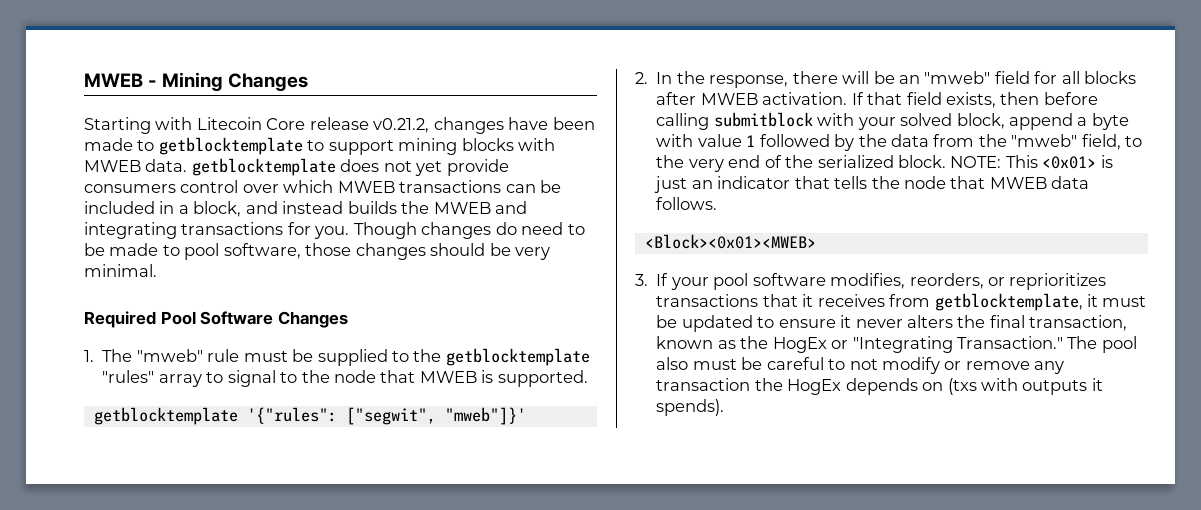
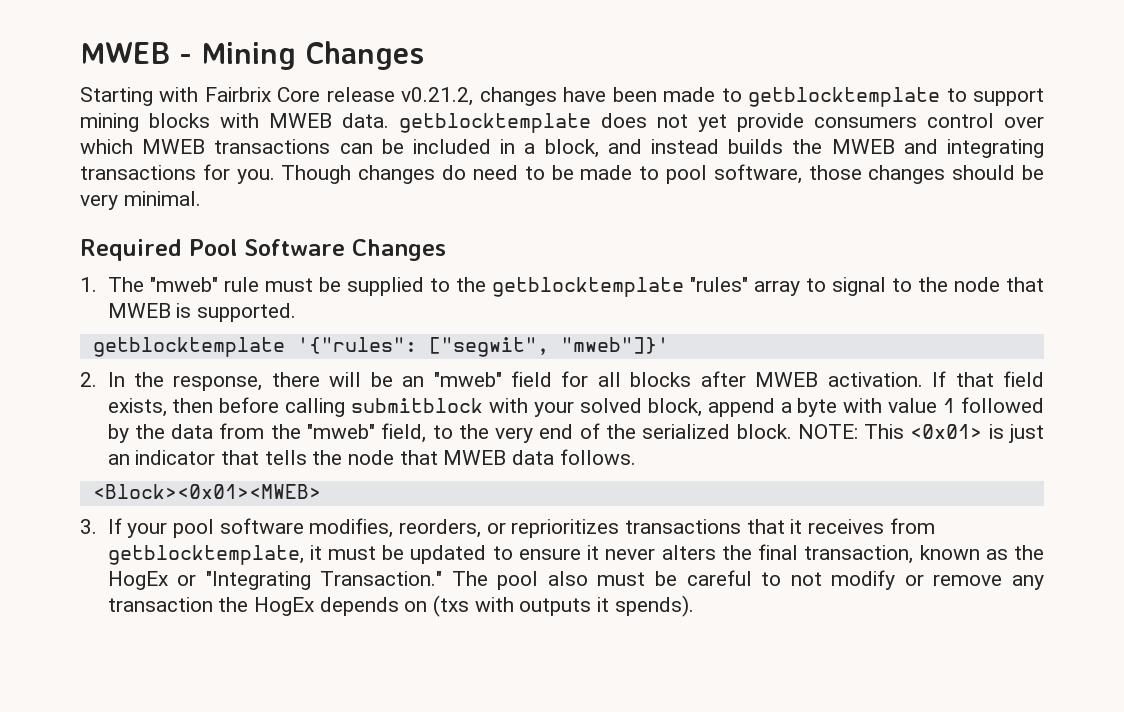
[196,117,262,130] Litecoin -> [204,87,271,102] Fairbrix

